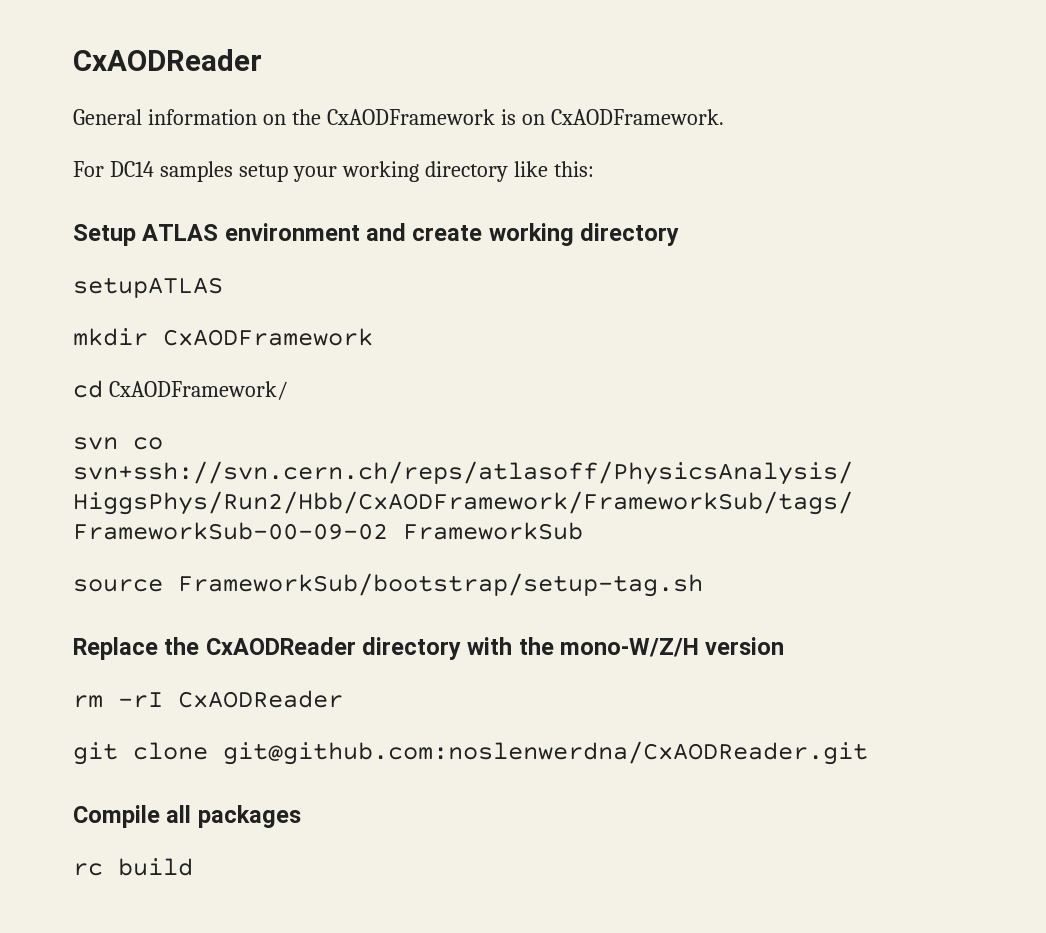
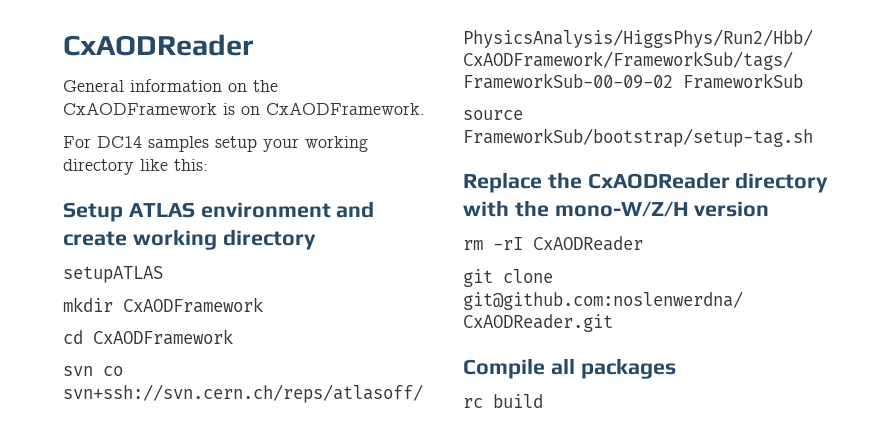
[108,381,288,400] CxAODFramework/ -> [93,329,233,345] CxAODFramework

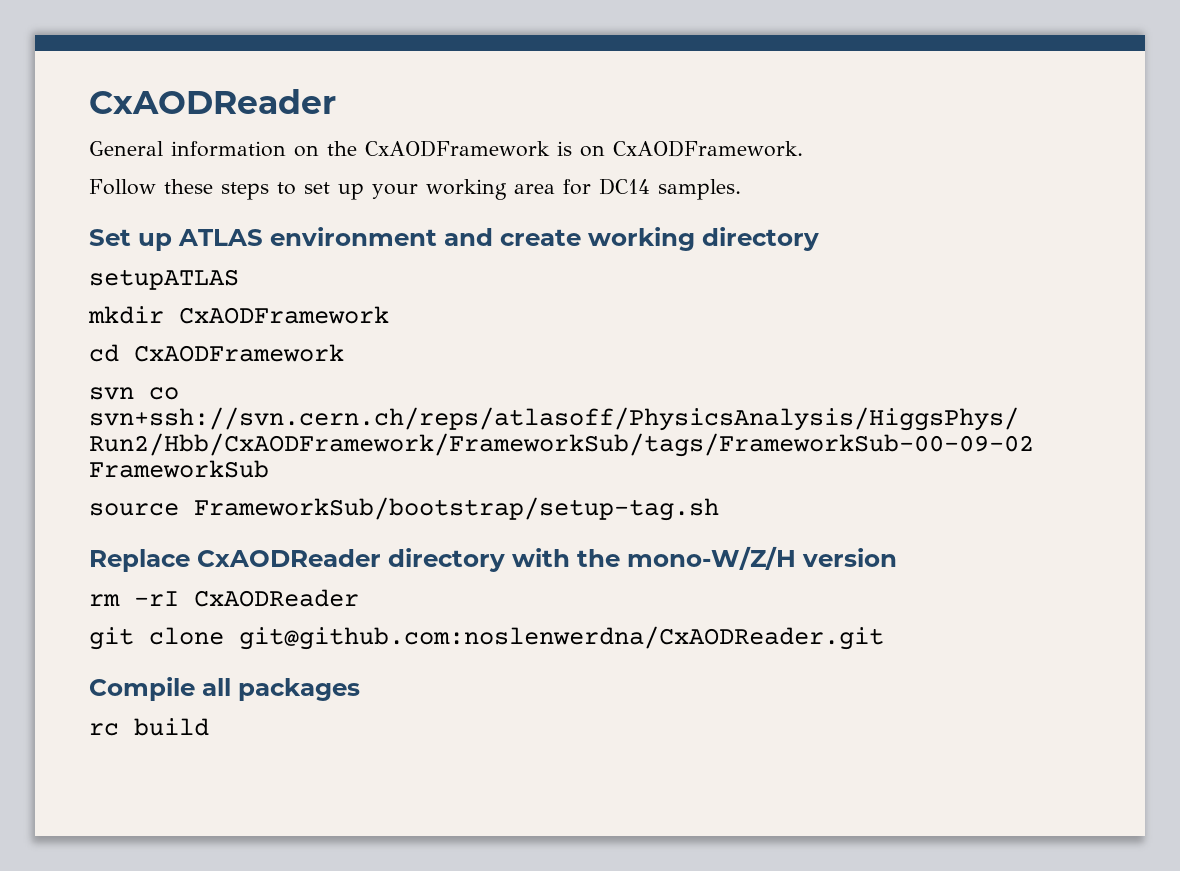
[63,136,368,152] [63,159,208,175] [63,202,123,222] For DC14 samples setup your working directory like this: // Setup -> [89,178,741,200] [89,229,172,251] Follow these steps to set up your working area for DC14 samples. // Set up
[547,172,582,189] the -> (190, 560) none

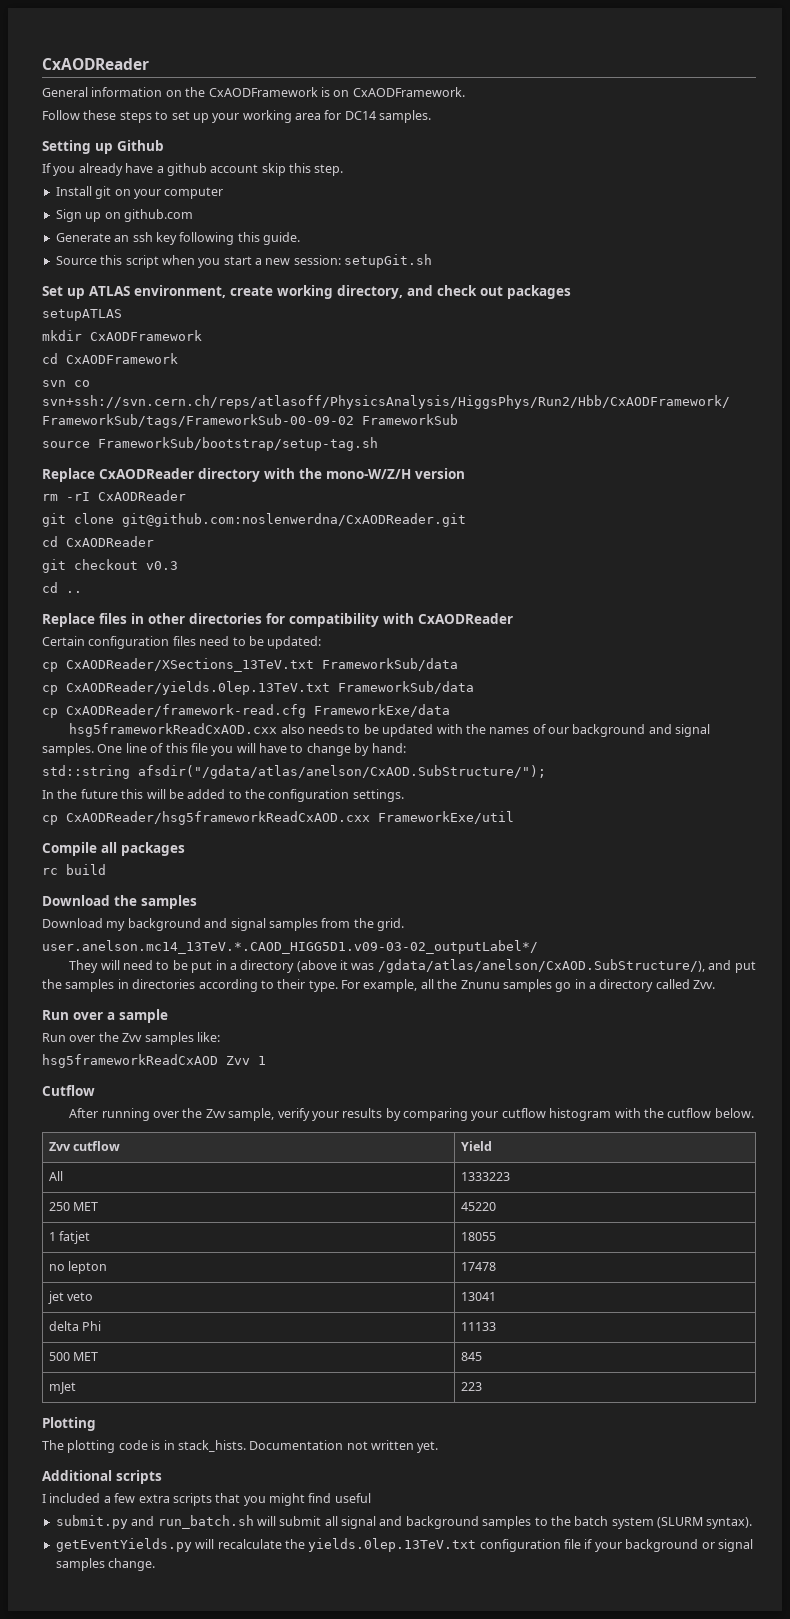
[89,227,819,251] Set up ATLAS environment and create working directory -> [42,140,164,154] [42,163,344,176] [55,186,224,199] [55,209,193,222] [55,232,300,245] [55,254,433,268] [42,285,571,299] Setting up Github // If you already have a github account skip this step. // Install git on your computer // Sign up on github.com // Generate an ssh key following this guide. // Source this script when you start a new session: setupGit.sh // Set up ATLAS environment, create working directory, and check out packages
(884, 638) none -> [42,536,154,547] [42,559,178,573] [42,582,82,593] [42,613,513,627] [42,636,322,649] [42,658,458,672] [42,681,474,695] [42,704,450,718] [69,723,711,737] [42,743,406,756] [42,765,546,779] [42,789,404,802] [42,811,514,825] // cd CxAODReader // git checkout v0.3 // cd .. // Replace files in other directories for compatibility with CxAODReader // Certain configuration files need to be updated: // cp CxAODReader/XSections_13TeV.txt FrameworkSub/data // cp CxAODReader/yields.0lep.13TeV.txt FrameworkSub/data // cp CxAODReader/framework-read.cfg FrameworkExe/data // hsg5frameworkReadCxAOD.cxx also needs to be updated with the names of our background and signal samples. One line of this file you will have to change by hand: // std::string afsdir("/gdata/atlas/anelson/CxAOD.SubStructure/"); // In the future this will be added to the configuration settings. // cp CxAODReader/hsg5frameworkReadCxAOD.cxx FrameworkExe/util
(209, 727) none -> [42,895,197,909] [42,918,404,931] [42,940,538,954] [69,959,756,973] [42,979,716,992] [42,1009,168,1023] [42,1032,220,1045] [42,1054,266,1068] [42,1085,95,1096] [69,1108,754,1121] [48,1141,121,1151] [460,1141,492,1151] [48,1171,63,1181] [460,1172,510,1181] [48,1202,99,1211] [460,1202,496,1211] [48,1231,91,1244] [460,1232,496,1241] [48,1261,108,1274] [460,1262,496,1271] [47,1291,94,1304] [460,1292,496,1301] [48,1321,102,1331] [460,1322,496,1331] [48,1352,99,1361] [460,1352,482,1361] [48,1382,76,1394] [460,1382,482,1391] [42,1417,96,1431] [42,1440,439,1453] [42,1470,162,1484] [42,1493,371,1506] [55,1515,753,1529] [55,1538,753,1552] [55,1558,156,1571] // Download the samples // Download my background and signal samples from the grid. // user.anelson.mc14_13TeV.*.CAOD_HIGG5D1.v09-03-02_outputLabel*/ // They will need to be put in a directory (above it was /gdata/atlas/anelson/CxAOD.SubStructure/), and put the samples in directories according to their type. For example, all the Znunu samples go in a directory called Zvv. // Run over a sample // Run over the Zvv samples like: // hsg5frameworkReadCxAOD Zvv 1 // Cutflow // After running over the Zvv sample, verify your results by comparing your cutflow histogram with the cutflow below. // Zvv cutflow | Yield // All | 1333223 // 250 MET | 45220 // 1 fatjet | 18055 // no lepton | 17478 // jet veto | 13041 // delta Phi | 11133 // 500 MET | 845 // mJet | 223 // Plotting // The plotting code is in stack_hists. Documentation not written yet. // Additional scripts // I included a few extra scripts that you might find useful // submit.py and run_batch.sh will submit all signal and background samples to the batch system (SLURM syntax). // getEventYields.py will recalculate the yields.0lep.13TeV.txt configuration file if your background or signal samples change.

